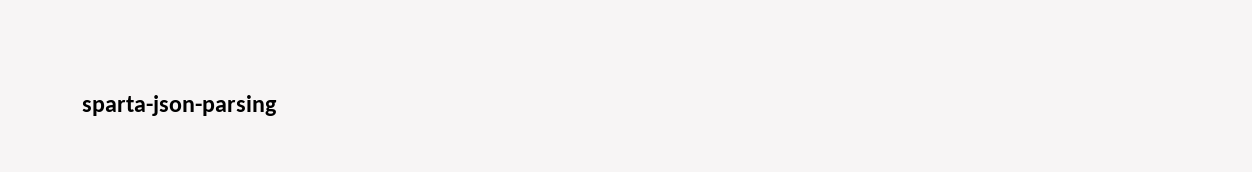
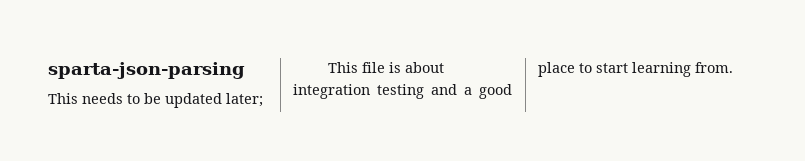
(277, 105) none -> [48,93,263,108] [328,62,445,73] [293,84,512,99] [538,62,733,77] // This needs to be updated later; // This file is about integration testing and a good place to start learning from.

